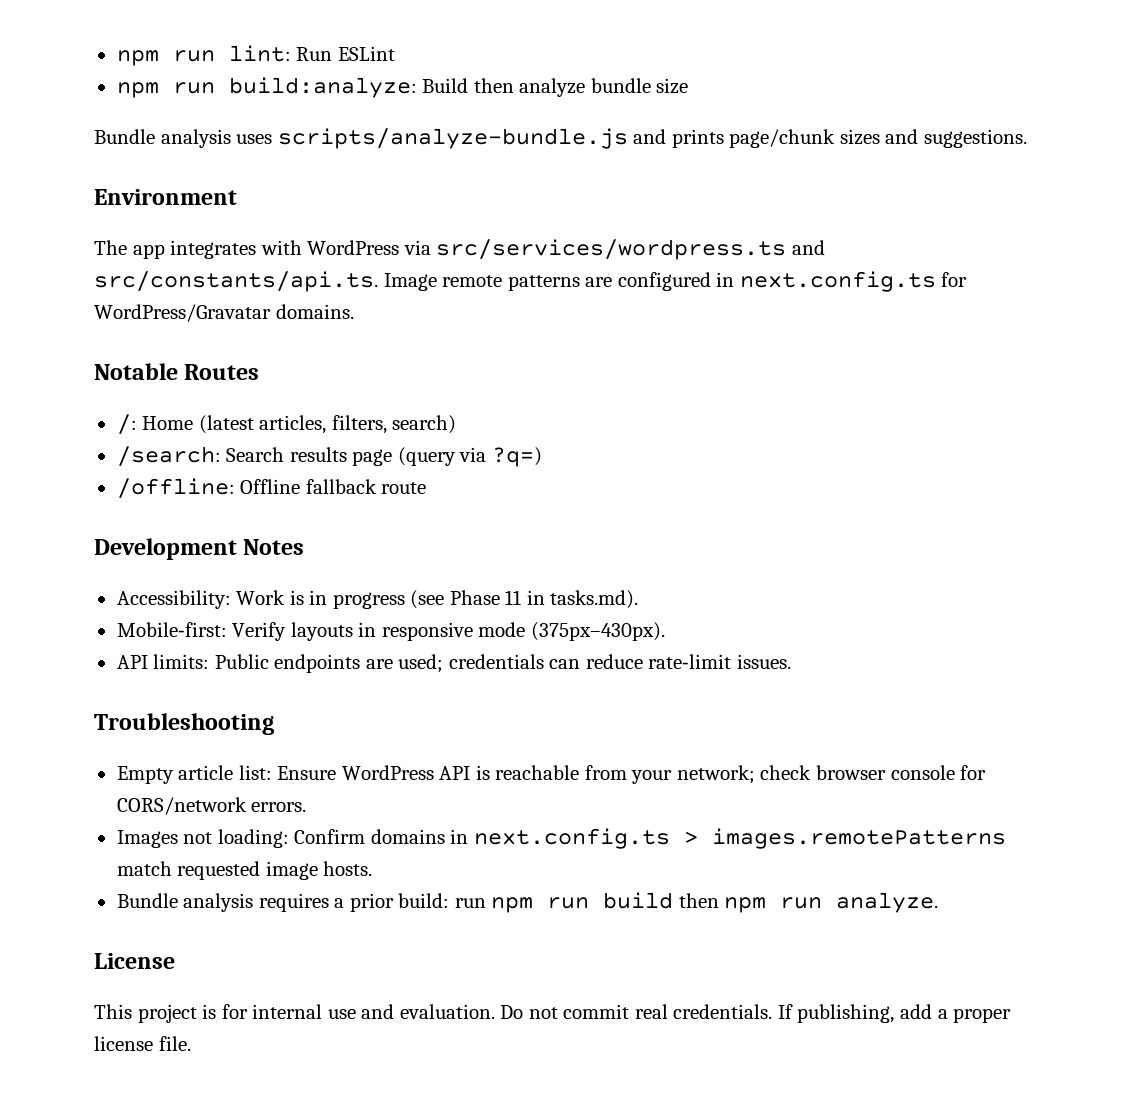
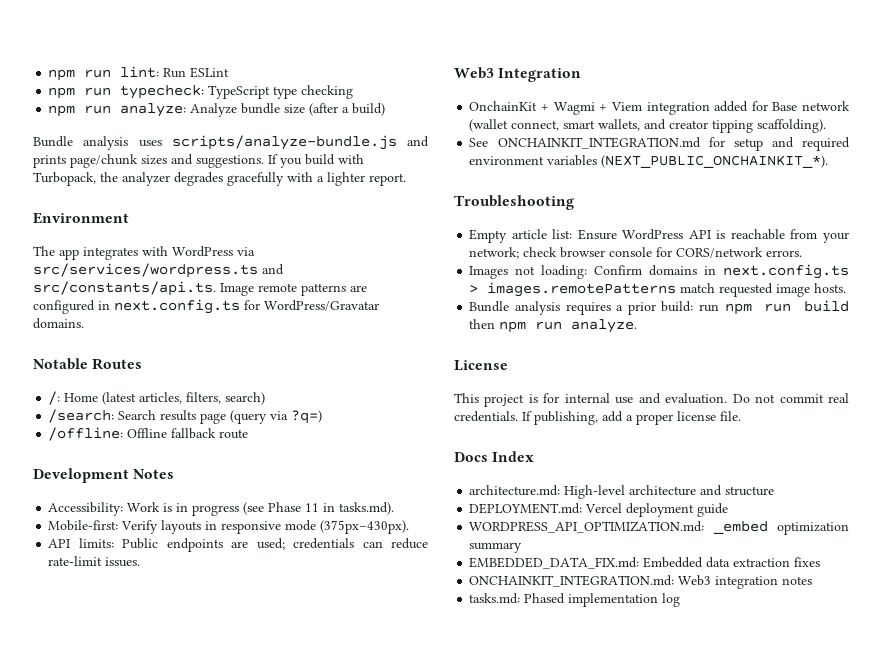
[228,77,586,98] build:analyze: Build then analyze -> [120,85,354,99] [48,103,238,117] typecheck: TypeScript type checking // npm run analyze: Analyze
(689, 86) none -> [309,103,386,116] (after a build)
(1027, 138) none -> [268,154,364,168] [33,172,406,186] If you build with Turbopack, the analyzer degrades gracefully with a lighter report.
(791, 661) none -> [454,67,582,82] [469,101,850,115] [469,119,827,133] [469,137,850,151] [469,155,829,168] // Web3 Integration // OnchainKit + Wagmi + Viem integration added for Base network (wallet connect, smart wallets, and creator tipping scaffolding). // See ONCHAINKIT_INTEGRATION.md for setup and required environment variables (NEXT_PUBLIC_ONCHAINKIT_*).
(191, 1043) none -> [454,451,535,462] [469,485,775,499] [469,503,729,517] [469,521,849,535] [469,542,523,553] [469,557,821,569] [469,575,813,589] [469,593,681,607] // Docs Index // architecture.md: High‑level architecture and structure // DEPLOYMENT.md: Vercel deployment guide // WORDPRESS_API_OPTIMIZATION.md: _embed optimization summary // EMBEDDED_DATA_FIX.md: Embedded data extraction fixes // ONCHAINKIT_INTEGRATION.md: Web3 integration notes // tasks.md: Phased implementation log

